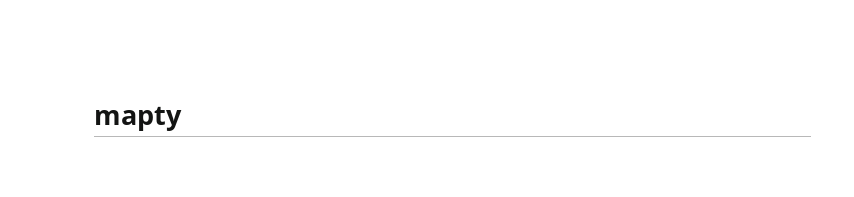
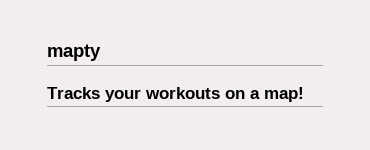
(182, 118) none -> [47,87,304,102] // Tracks your workouts on a map!

